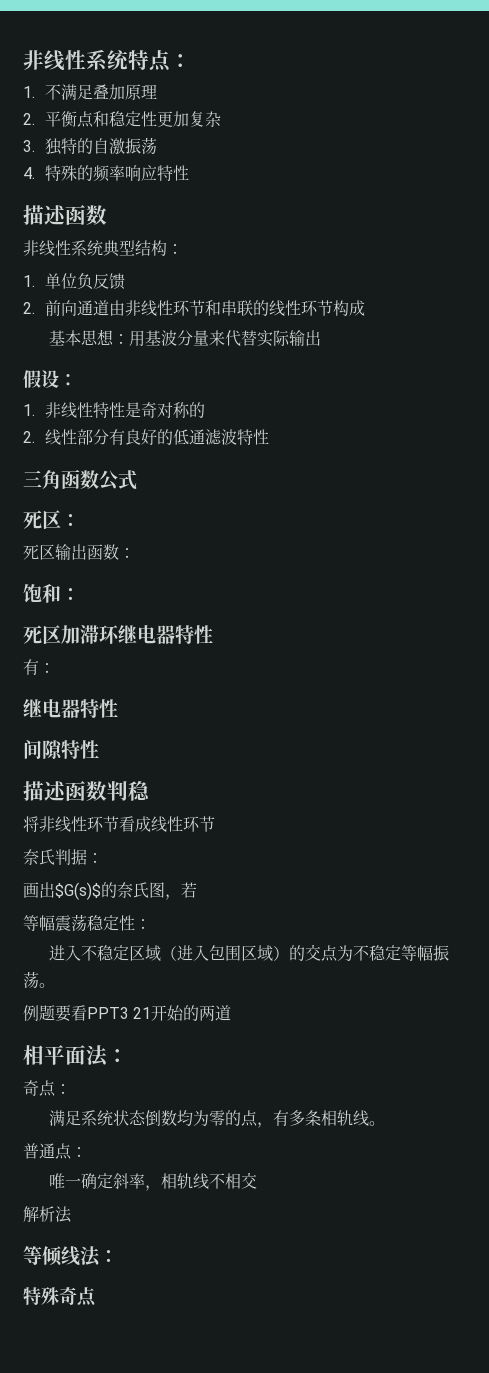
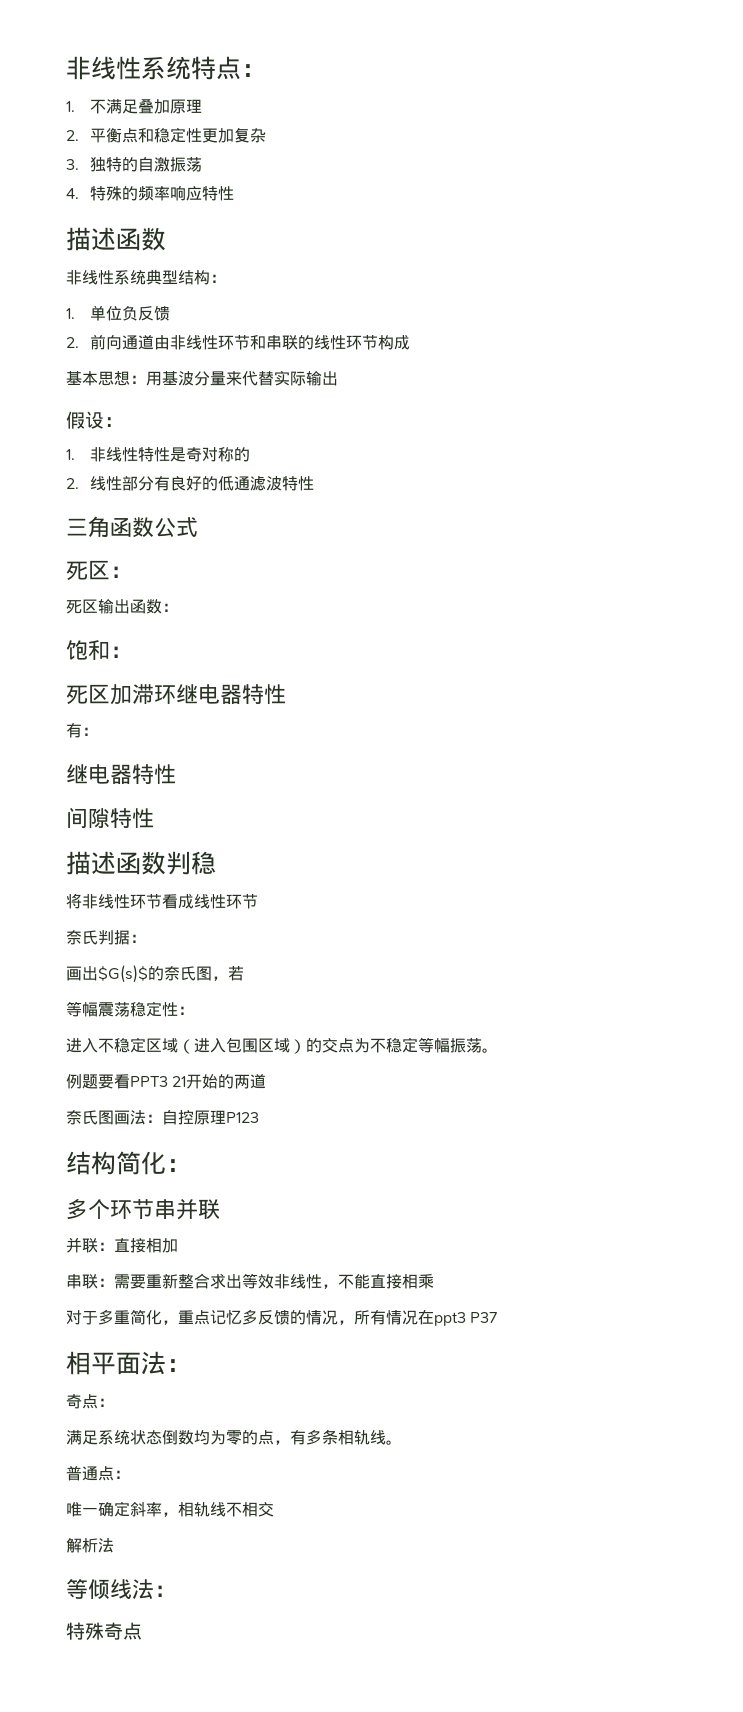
(232, 1013) none -> [66,1110,259,1125] [66,1151,191,1175] [66,1199,220,1220] [66,1237,178,1253] [66,1273,434,1289] [66,1309,499,1326] // 奈氏图画法：自控原理P123 // 结构简化： // 多个环节串并联 // 并联：直接相加 // 串联：需要重新整合求出等效非线性，不能直接相乘 // 对于多重简化，重点记忆多反馈的情况，所有情况在ppt3 P37

